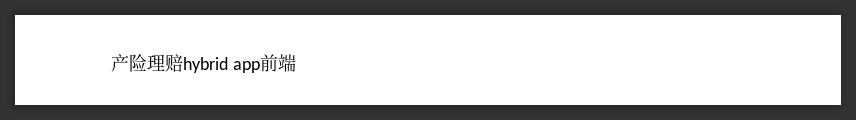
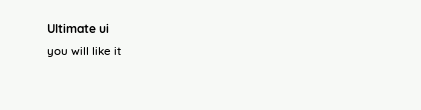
[111,54,296,73] 产险理赔hybrid app前端 -> [47,23,110,33] [47,47,122,57] Ultimate ui // you will like it

